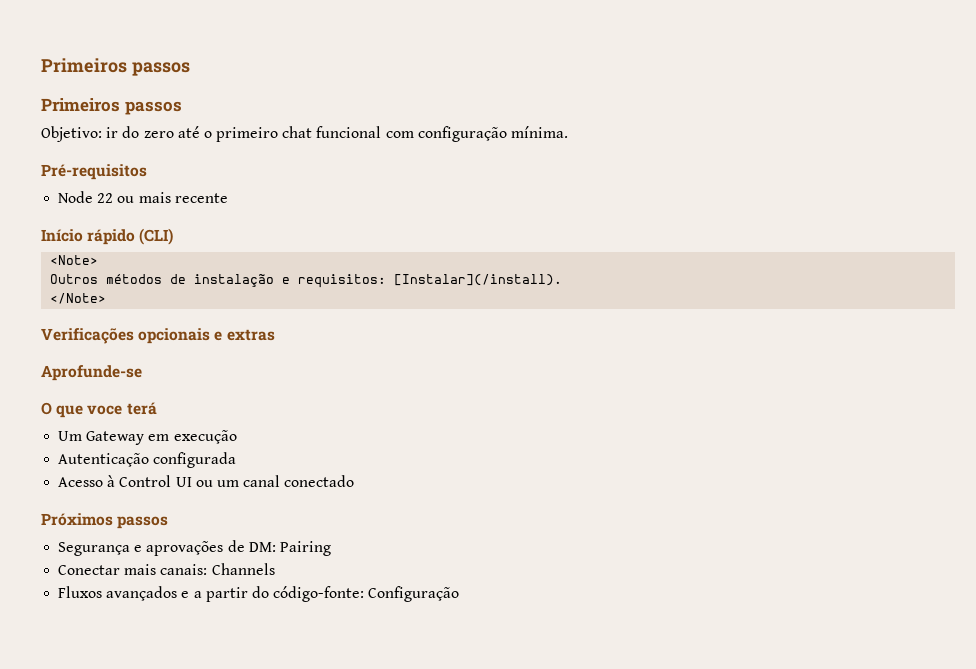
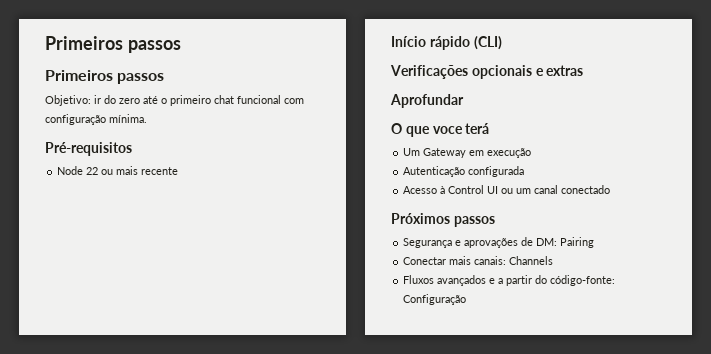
[50,255,99,265] [50,274,563,288] [50,293,107,304] // <Note> // Outros métodos de instalação e requisitos: [Instalar](/install). // </Note> -> (502, 43) none
[41,365,142,381] Aprofunde-se -> [390,94,464,108] Aprofundar

